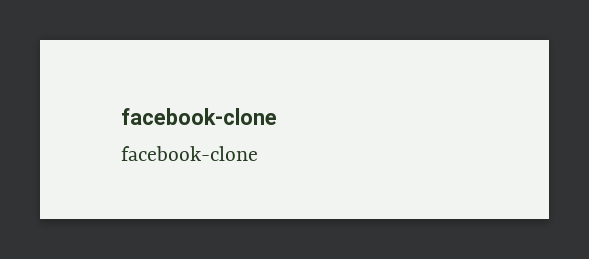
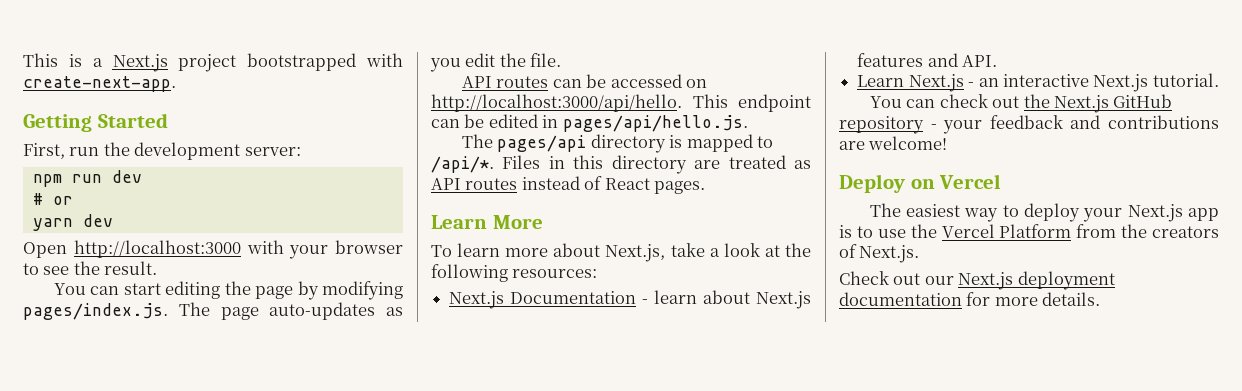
[121,108,277,125] [121,146,258,161] facebook-clone // facebook-clone -> [23,53,403,72] [23,76,176,92] [23,113,168,132] [23,142,301,160] [32,170,142,187] [32,193,73,205] [32,214,113,231] [23,240,403,259] [23,261,158,275] [53,281,403,300] [23,302,403,320] [430,53,562,72] [461,74,707,88] [431,94,811,112] [431,114,748,132] [461,134,773,153] [431,155,811,174] [431,176,706,194] [431,215,543,229] [431,243,811,262] [431,264,598,282] [449,290,811,309] [857,53,998,67] [857,73,1219,92] [869,94,1173,113] [839,115,1219,134] [839,136,948,150] [839,174,1002,193] [869,203,1219,222] [839,224,1219,238] [839,244,920,263] [839,271,1115,290] [839,292,1101,306] This is a Next.js project bootstrapped with create-next-app. // Getting Started // First, run the development server: // npm run dev // # or // yarn dev // Open http://localhost:3000 with your browser to see the result. // You can start editing the page by modifying pages/index.js. The page auto-updates as you edit the file. // API routes can be accessed on http://localhost:3000/api/hello. This endpoint can be edited in pages/api/hello.js. // The pages/api directory is mapped to /api/*. Files in this directory are treated as API routes instead of React pages. // Learn More // To learn more about Next.js, take a look at the following resources: // Next.js Documentation - learn about Next.js features and API. // Learn Next.js - an interactive Next.js tutorial. // You can check out the Next.js GitHub repository - your feedback and contributions are welcome! // Deploy on Vercel // The easiest way to deploy your Next.js app is to use the Vercel Platform from the creators of Next.js. // Check out our Next.js deployment documentation for more details.

